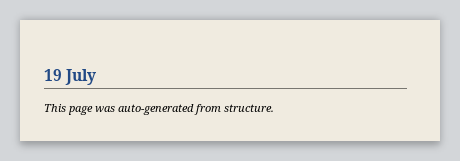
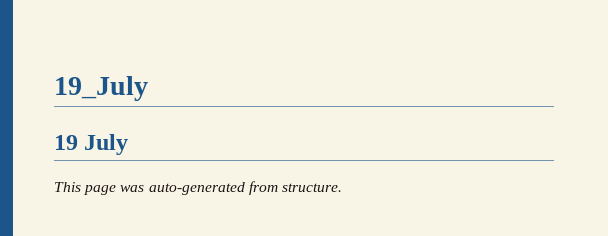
(44, 75) none -> [54,76,148,101] 19_July //

